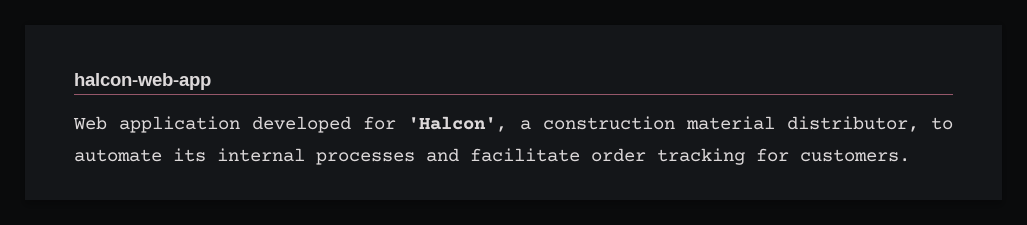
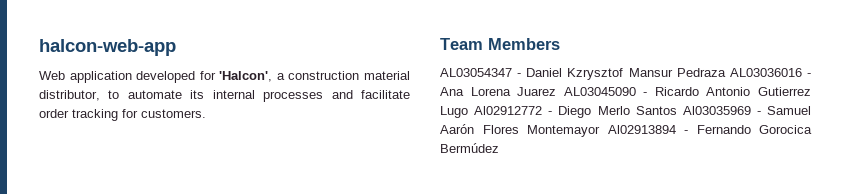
(910, 155) none -> [440,38,560,50] [440,68,811,80] [440,87,811,96] [440,106,811,118] [440,124,812,137] [440,143,499,153] // Team Members // AL03054347 - Daniel Kzrysztof Mansur Pedraza AL03036016 - Ana Lorena Juarez AL03045090 - Ricardo Antonio Gutierrez Lugo Al02912772 - Diego Merlo Santos Al03035969 - Samuel Aarón Flores Montemayor Al02913894 - Fernando Gorocica Bermúdez

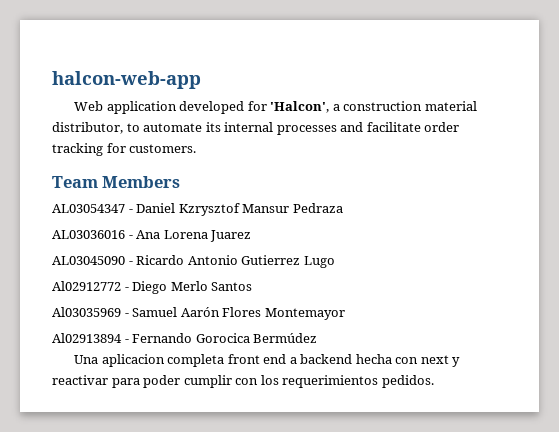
(726, 72) none -> (343, 208) //
(557, 91) none -> (252, 236) //
(468, 112) none -> (335, 262) //
(677, 110) none -> (253, 286) //
(600, 131) none -> (345, 314) //
(499, 148) none -> [74,354,461,367] [52,375,434,388] // Una aplicacion completa front end a backend hecha con next y reactivar para poder cumplir con los requerimientos pedidos.

